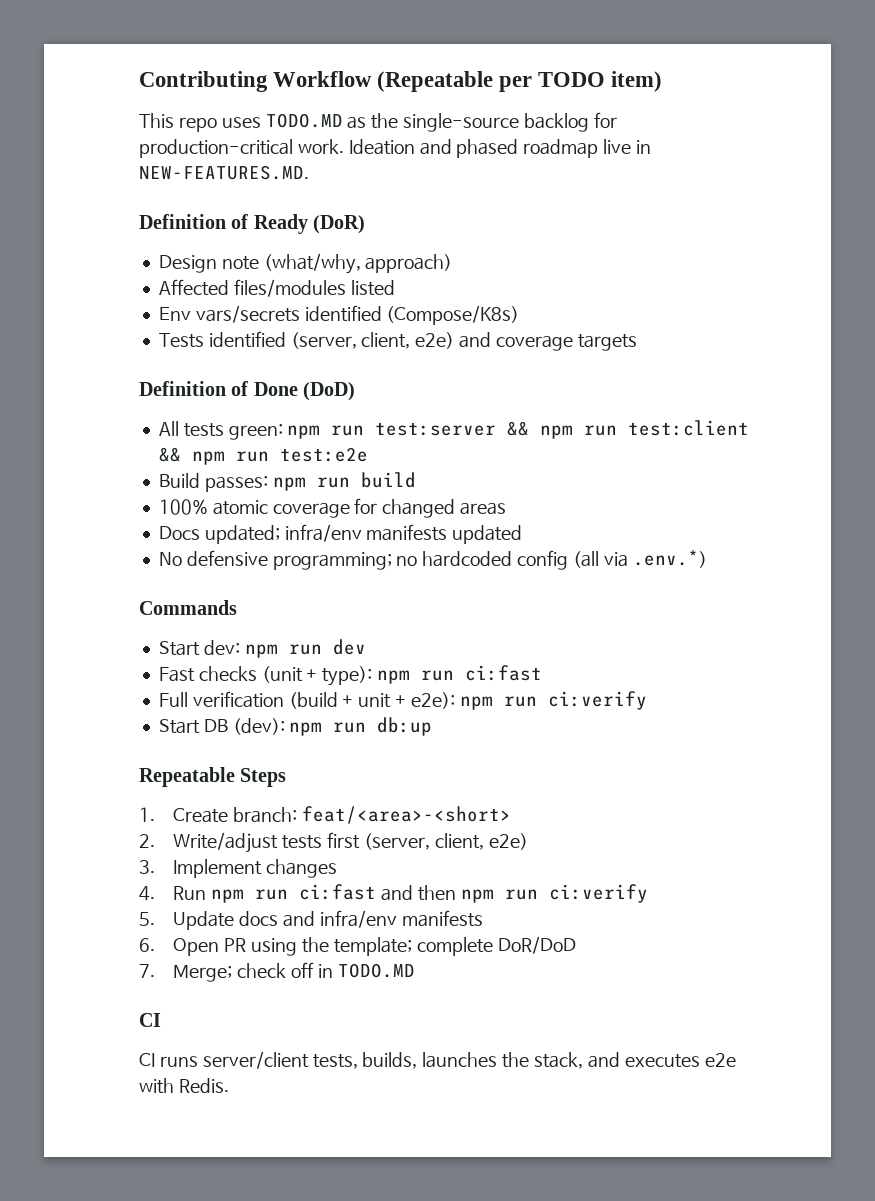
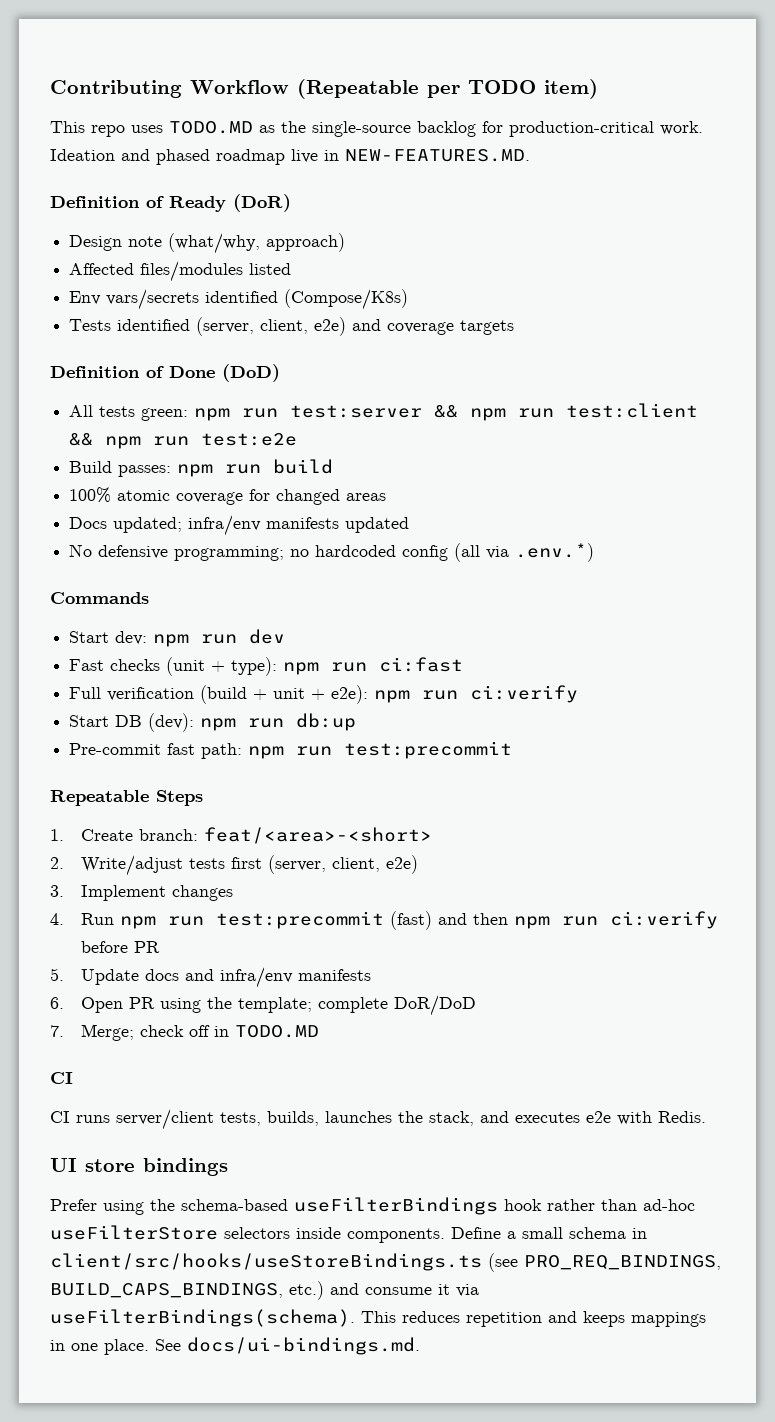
(433, 726) none -> [69,741,513,759] // Pre-commit fast path: npm run test:precommit
[299,884,377,900] ci:fast -> [216,911,433,930] test:precommit (fast)
(648, 893) none -> [81,941,161,953] before PR
(229, 1085) none -> [50,1158,228,1176] [50,1197,695,1215] [50,1225,647,1243] [50,1253,721,1272] [50,1281,479,1300] [50,1309,706,1327] [50,1337,420,1355] // UI store bindings // Prefer using the schema-based useFilterBindings hook rather than ad‑hoc useFilterStore selectors inside components. Define a small schema in client/src/hooks/useStoreBindings.ts (see PRO_REQ_BINDINGS, BUILD_CAPS_BINDINGS, etc.) and consume it via useFilterBindings(schema). This reduces repetition and keeps mappings in one place. See docs/ui-bindings.md.

